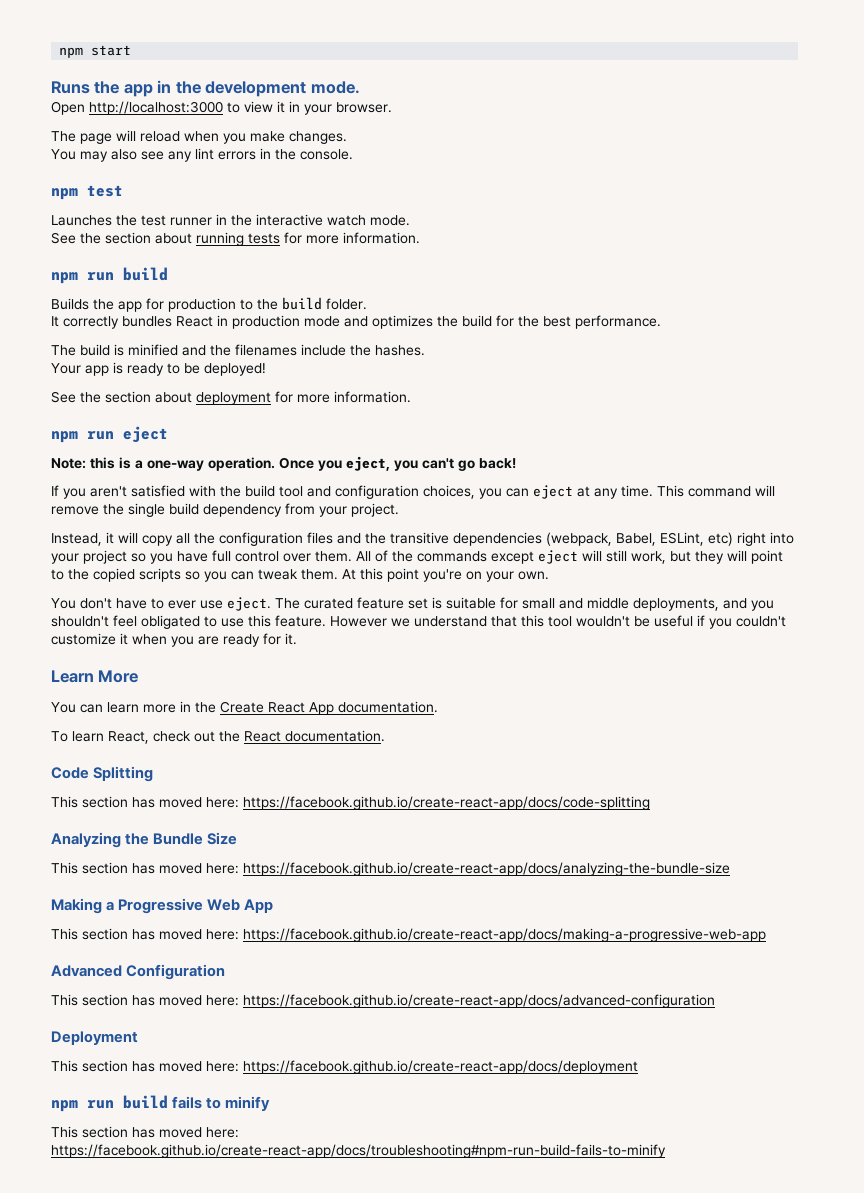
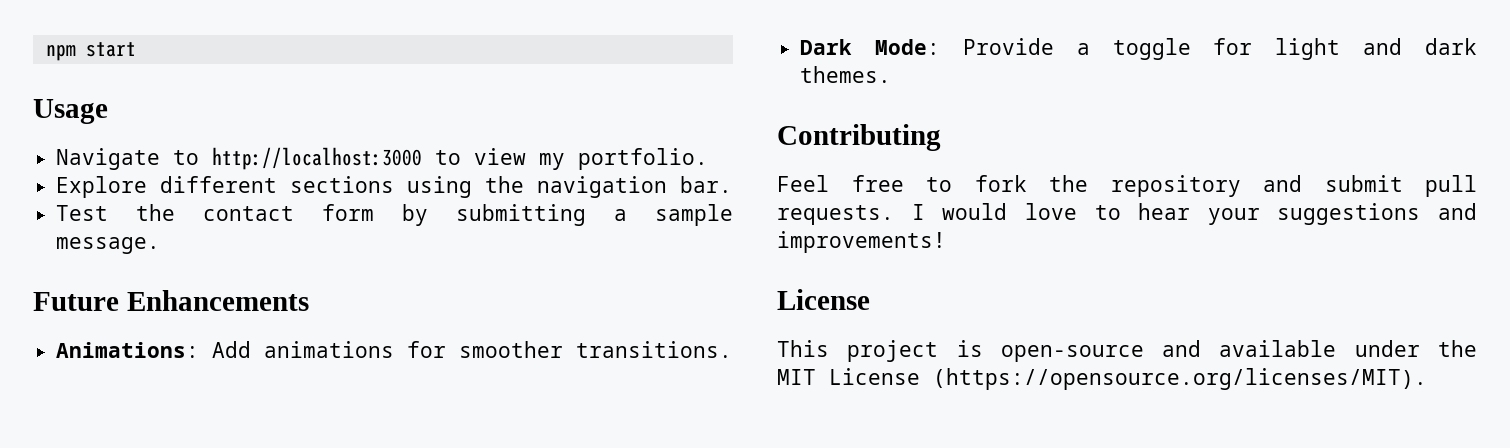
[51,80,360,97] [51,101,392,115] [51,130,347,144] [51,148,353,162] [51,185,123,200] [51,214,410,226] [51,232,420,246] [51,267,168,284] [51,297,367,312] [51,315,661,329] [51,344,425,356] [51,362,266,376] [51,391,411,405] [51,426,168,443] [51,456,516,471] [51,485,775,499] [51,503,399,517] [51,532,794,546] [51,550,783,564] [51,568,549,582] [51,597,774,611] [51,615,786,629] [51,633,297,647] [51,670,139,683] [51,701,438,715] [51,730,385,744] [51,766,154,782] [51,796,650,810] [51,832,238,848] [51,862,730,876] [51,898,274,914] [51,928,766,942] [51,964,226,980] [51,994,715,1008] [51,1031,138,1045] [51,1060,638,1074] [51,1095,271,1112] [51,1126,239,1138] [51,1144,666,1158] Runs the app in the development mode. // Open http://localhost:3000 to view it in your browser. // The page will reload when you make changes. // You may also see any lint errors in the console. // npm test // Launches the test runner in the interactive watch mode. // See the section about running tests for more information. // npm run build // Builds the app for production to the build folder. // It correctly bundles React in production mode and optimizes the build for the best performance. // The build is minified and the filenames include the hashes. // Your app is ready to be deployed! // See the section about deployment for more information. // npm run eject // Note: this is a one-way operation. Once you eject, you can't go back! // If you aren't satisfied with the build tool and configuration choices, you can eject at any time. This command will remove the single build dependency from your project. // Instead, it will copy all the configuration files and the transitive dependencies (webpack, Babel, ESLint, etc) right into your project so you have full control over them. All of the commands except eject will still work, but they will point to the copied scripts so you can tweak them. At this point you're on your own. // You don't have to ever use eject. The curated feature set is suitable for small and middle deployments, and you shouldn't feel obligated to use this feature. However we understand that this tool wouldn't be useful if you couldn't customize it when you are ready for it. // Learn More // You can learn more in the Create React App documentation. // To learn React, check out the React documentation. // Code Splitting // This section has moved here: https://facebook.github.io/create-react-app/docs/code-splitting // Analyzing the Bundle Size // This section has moved here: https://facebook.github.io/create-react-app/docs/analyzing-the-bundle-size // Making a Progressive Web App // This section has moved here: https://facebook.github.io/create-react-app/docs/making-a-progressive-web-app // Advanced Configuration // This section has moved here: https://facebook.github.io/create-react-app/docs/advanced-configuration // Deployment // This section has moved here: https://facebook.github.io/create-react-app/docs/deployment // npm run build fails to minify // This section has moved here: https://facebook.github.io/create-react-app/docs/troubleshooting#npm-run-build-fails-to-minify -> [33,99,108,124] [56,147,709,170] [56,176,733,198] [56,204,733,226] [56,237,161,254] [33,290,309,311] [56,341,733,358] [800,38,1477,60] [800,66,892,83] [777,124,941,151] [777,175,1477,197] [777,203,1477,225] [777,231,946,253] [777,289,870,310] [777,340,1477,362] [777,368,1427,390] Usage // Navigate to http://localhost:3000 to view my portfolio. // Explore different sections using the navigation bar. // Test the contact form by submitting a sample message. // Future Enhancements // Animations: Add animations for smoother transitions. // Dark Mode: Provide a toggle for light and dark themes. // Contributing // Feel free to fork the repository and submit pull requests. I would love to hear your suggestions and improvements! // License // This project is open-source and available under the MIT License (https://opensource.org/licenses/MIT).

